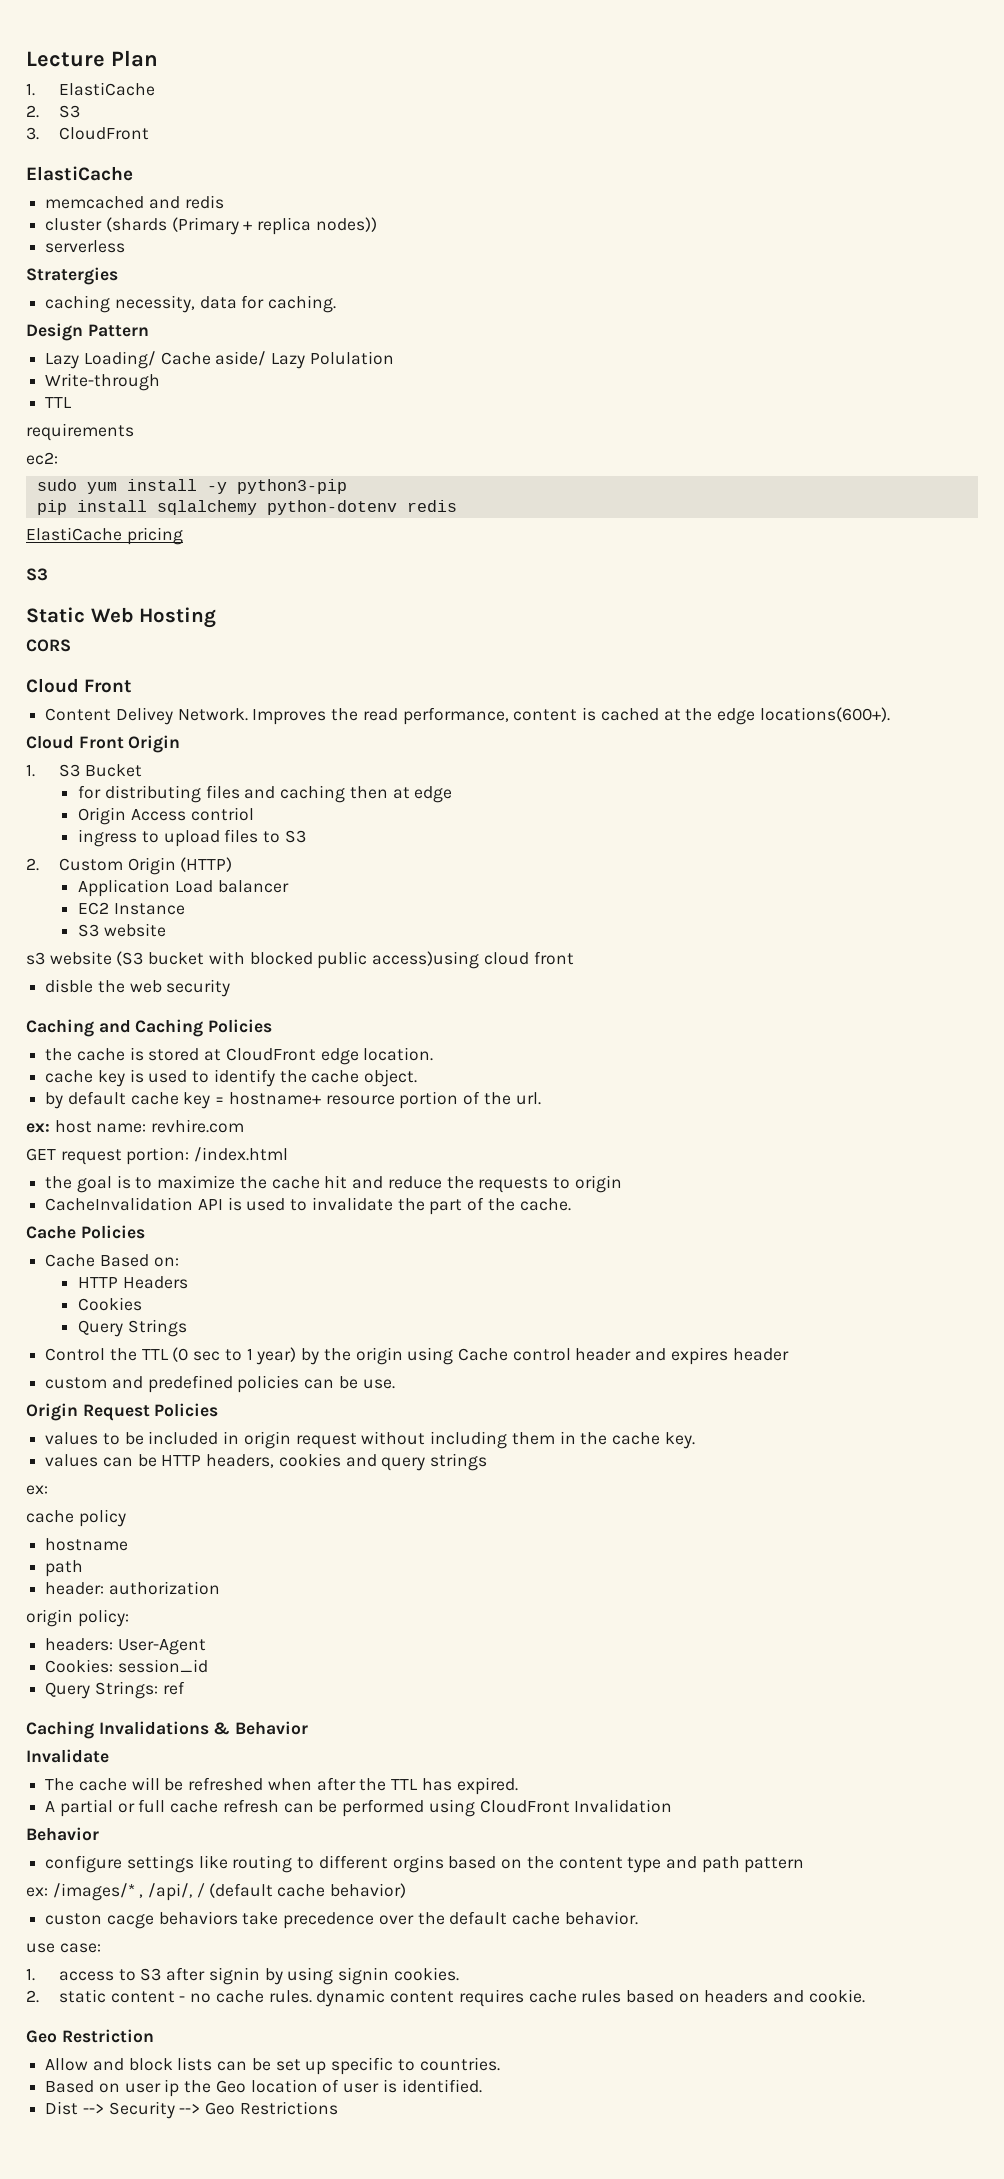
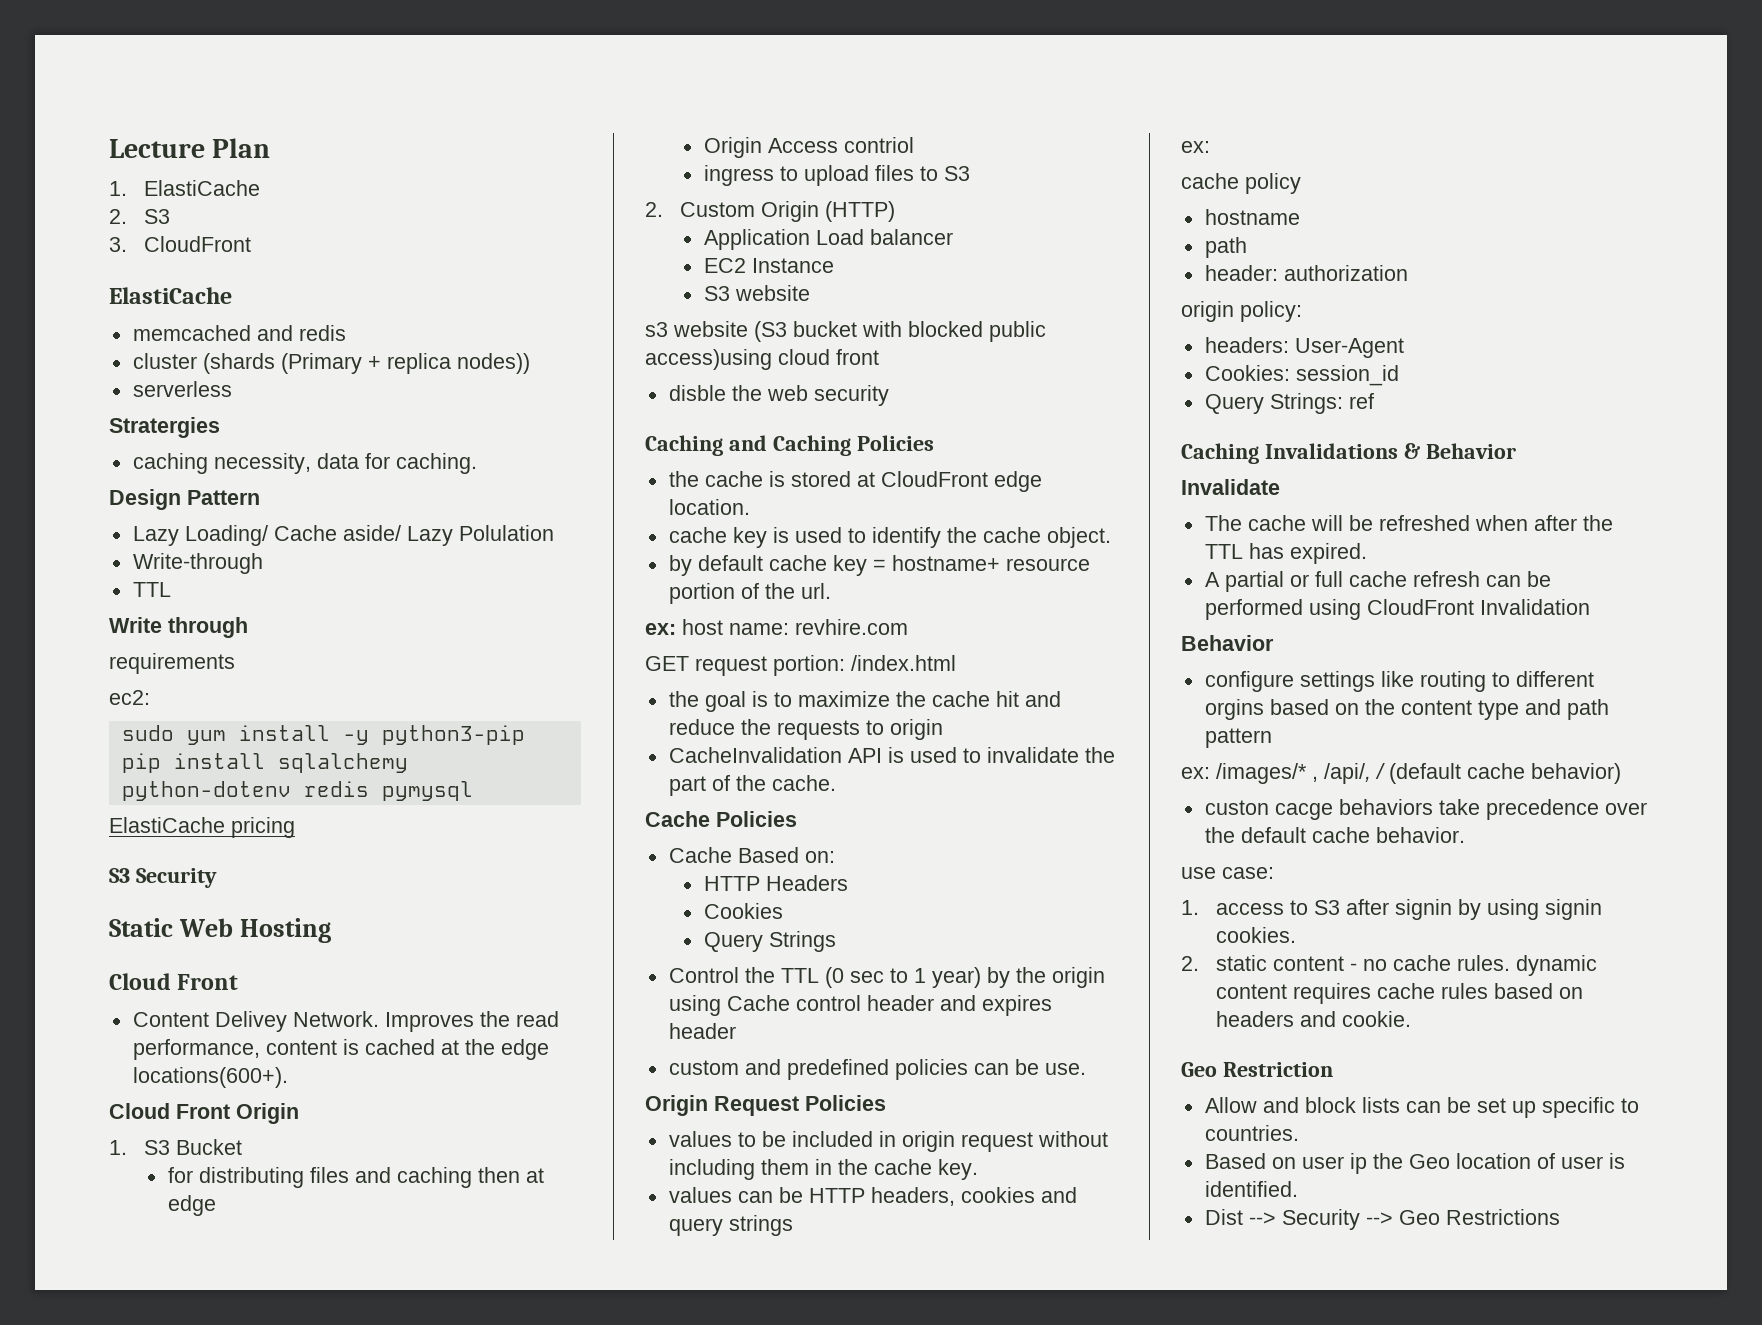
(73, 402) none -> [109,617,248,638] // Write through
(457, 506) none -> [381,781,473,801] pymysql
(48, 574) none -> [135,868,217,888] Security
[26,639,71,652] // CORS -> (331, 930) none

